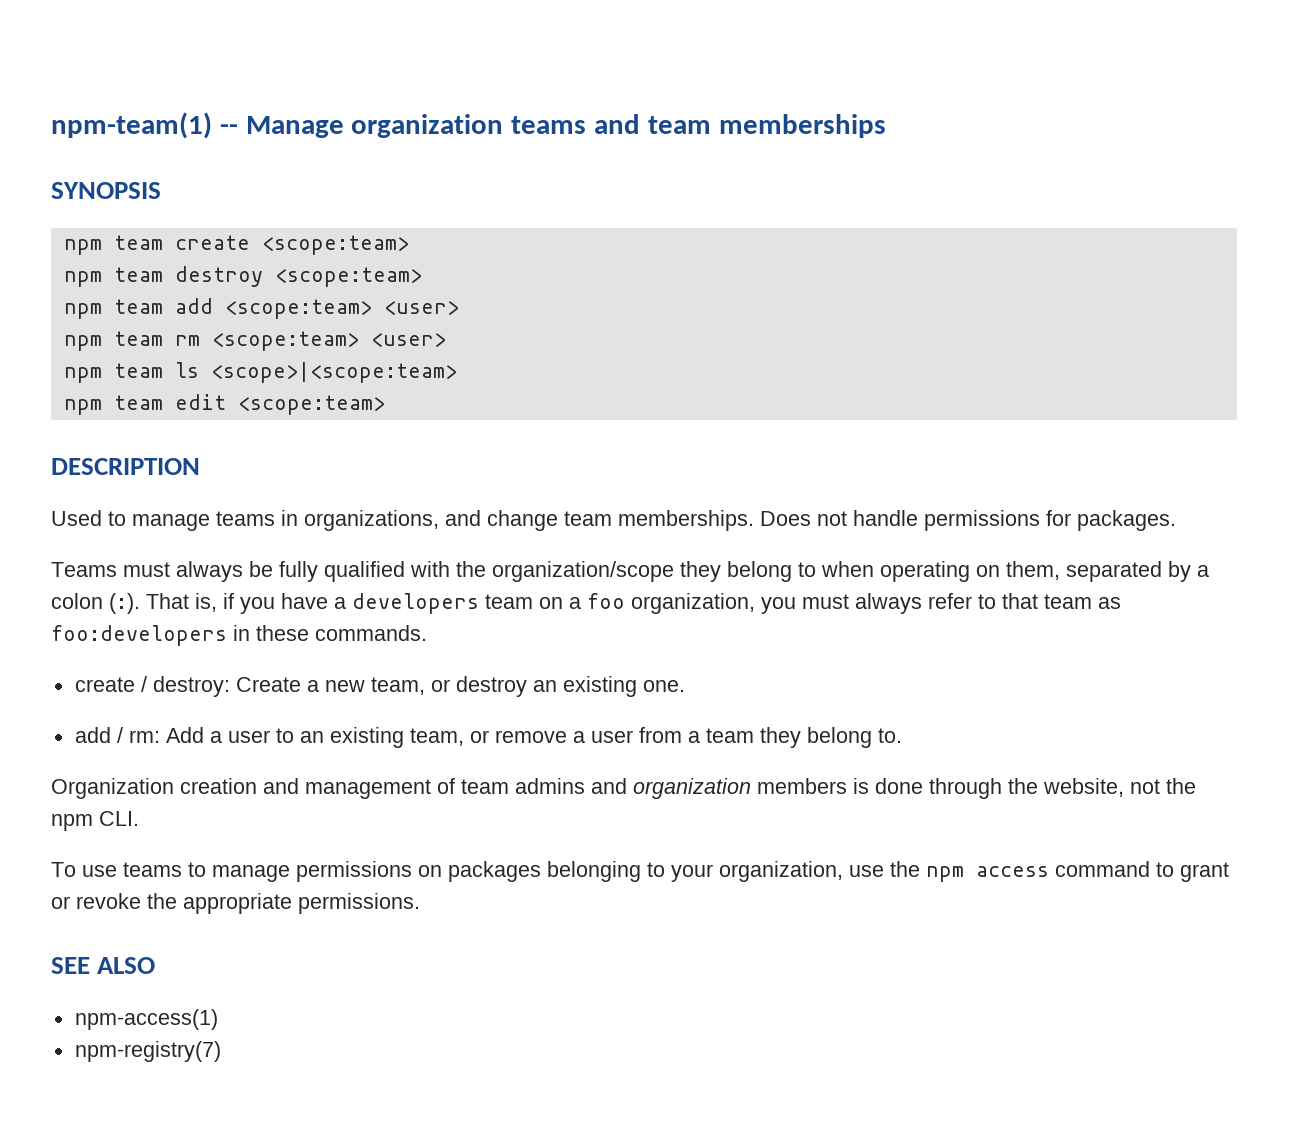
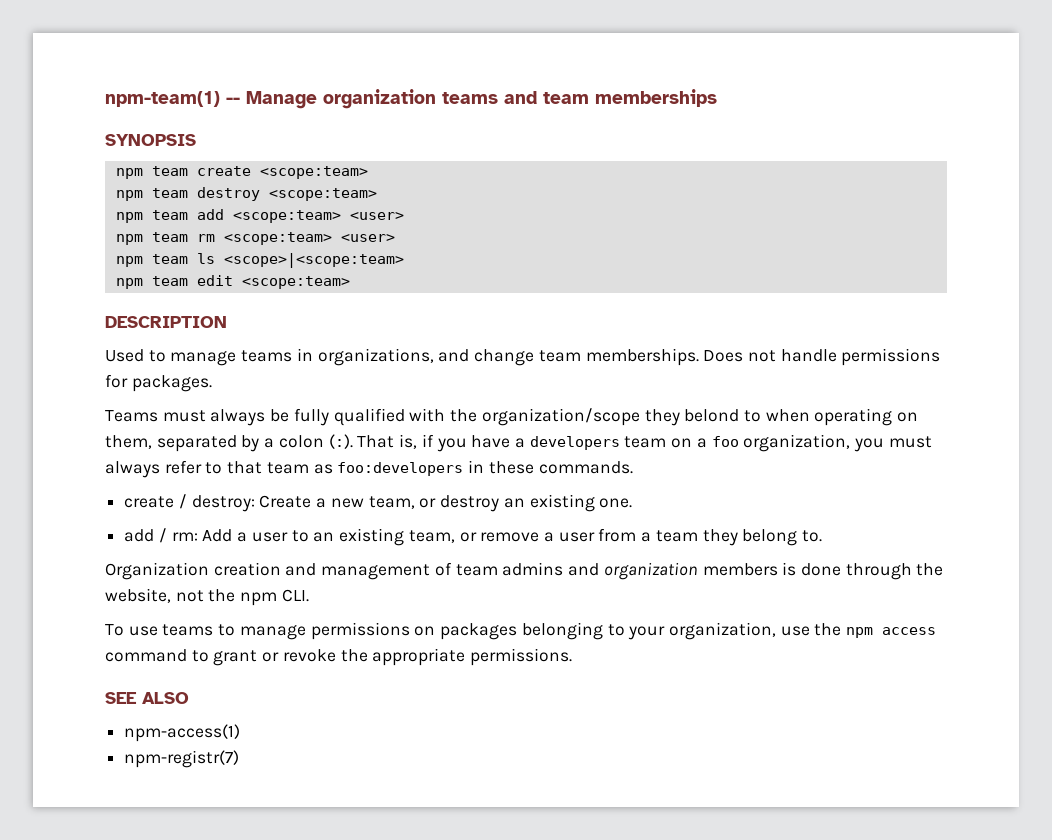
[727,561,792,582] belong -> [684,409,740,422] belond
[74,1041,221,1062] npm-registry(7) -> [124,750,240,768] npm-registr(7)

